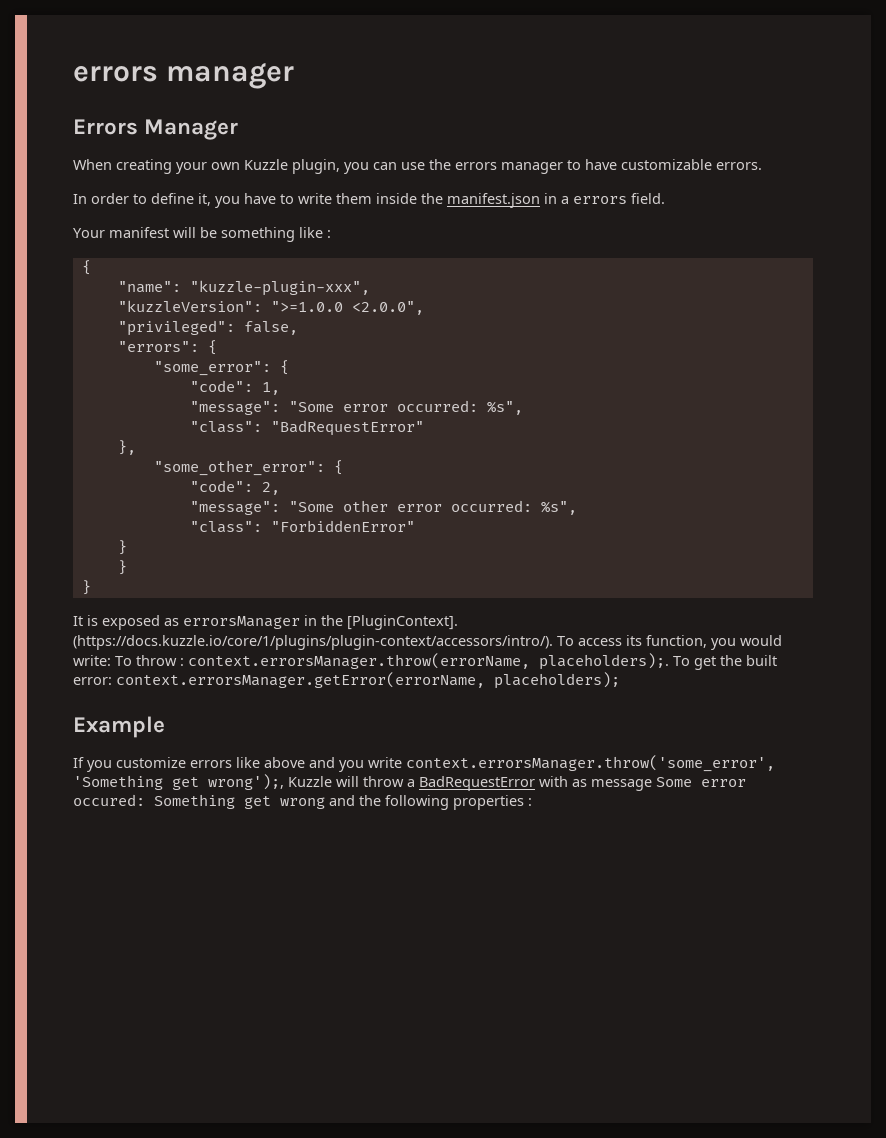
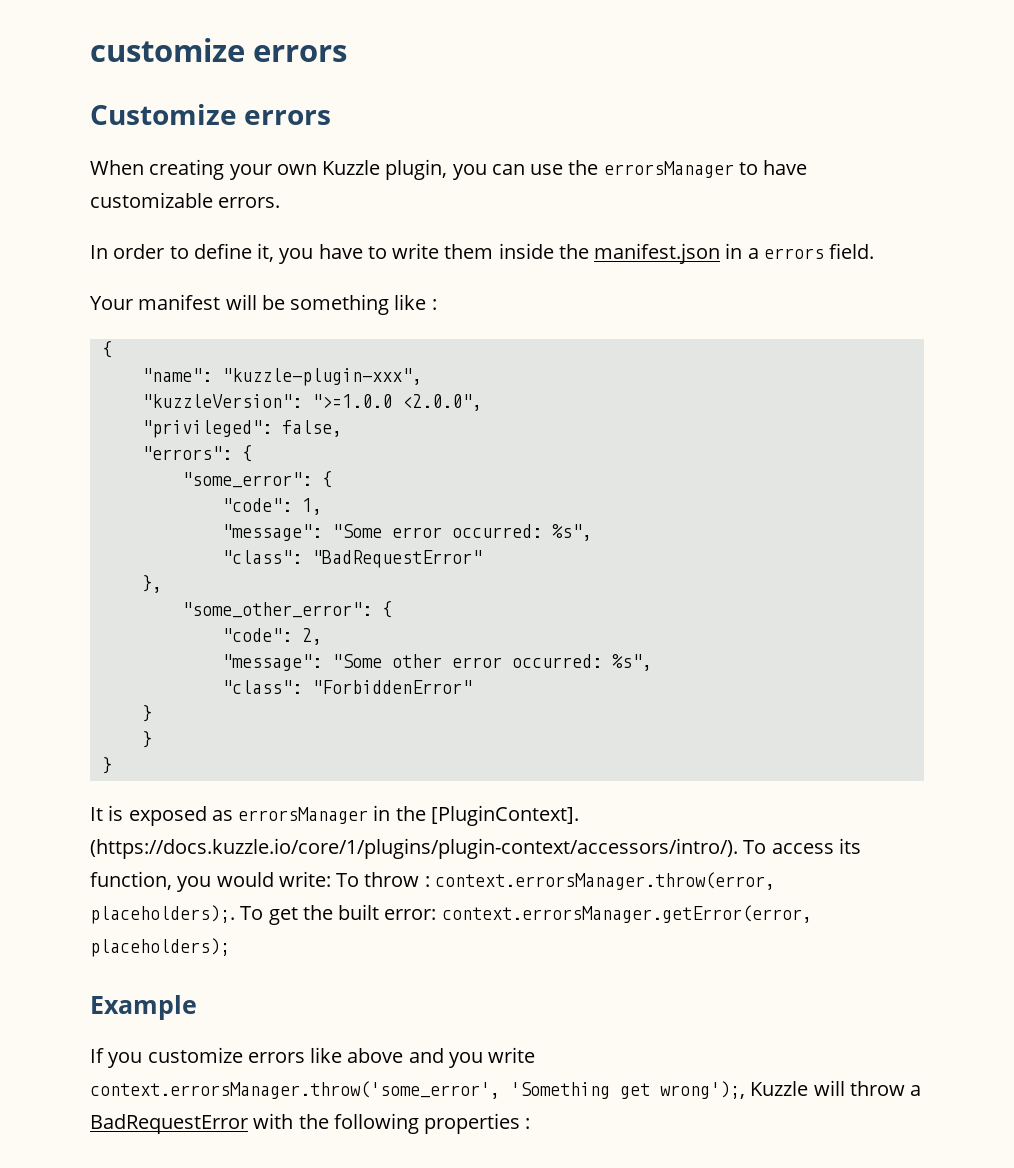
[73,63,295,89] [73,119,239,140] errors manager // Errors Manager -> [90,38,348,62] [90,104,332,125] customize errors // Customize errors
[455,162,563,174] errors manager -> [603,161,734,178] errorsManager
[188,653,530,669] context.errorsManager.throw(errorName, -> [434,872,775,890] context.errorsManager.throw(error,
[116,672,485,688] context.errorsManager.getError(errorName, -> [441,905,812,923] context.errorsManager.getError(error,
[572,777,746,791] [73,794,355,809] as message Some error occured: Something get wrong and -> (294, 1121) none

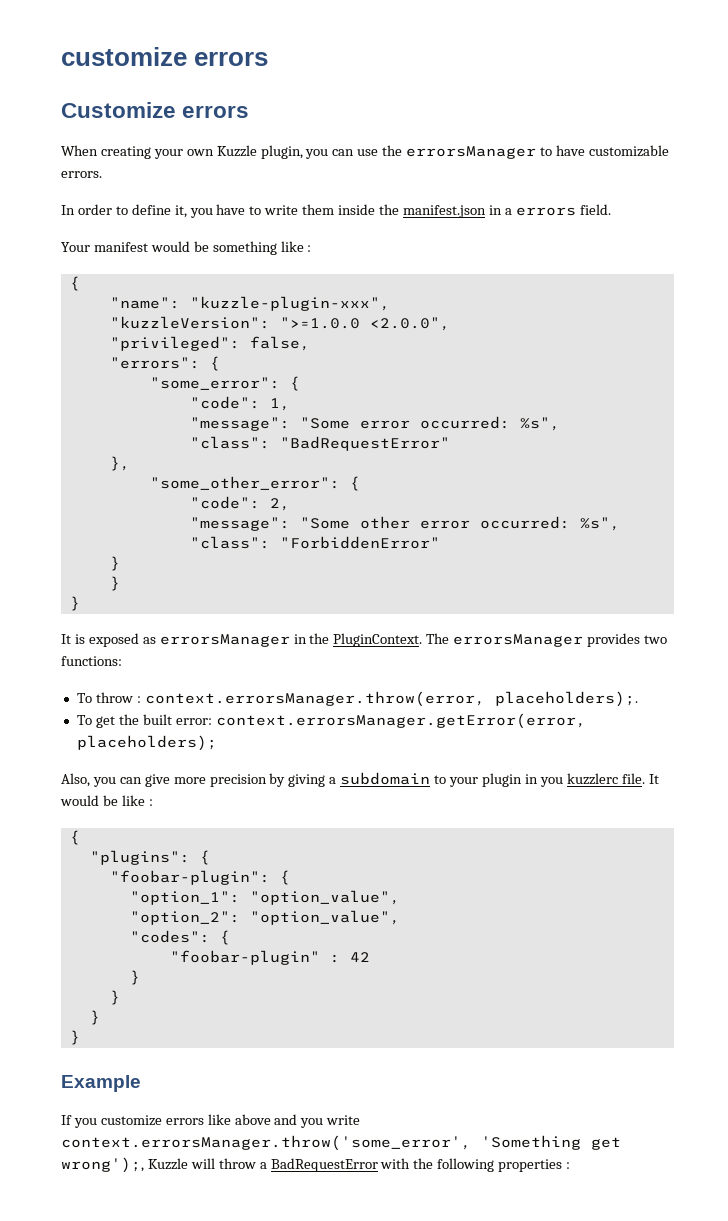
[225,294,257,310] will -> [150,241,190,252] would
[430,805,579,826] [90,838,861,859] [90,871,331,892] [PluginContext]. (https://docs.kuzzle.io/core/1/plugins/plugin-context/accessors/intro/). To access its function, you would write: -> [333,633,668,647] [61,656,122,666] PluginContext. The errorsManager provides two functions: //
(235, 914) none -> (638, 699) //
(230, 947) none -> [61,772,659,787] [60,795,153,806] [69,830,80,845] [89,850,210,865] [109,870,290,885] [129,890,400,905] [129,910,400,925] [129,930,230,945] [169,950,370,965] [129,970,140,985] [109,990,120,1005] [89,1010,100,1025] [69,1030,80,1045] // Also, you can give more precision by giving a subdomain to your plugin in you kuzzlerc file. It would be like : // { // "plugins": { // "foobar-plugin": { // "option_1": "option_value", // "option_2": "option_value", // "codes": { // "foobar-plugin" : 42 // } // } // } // }

